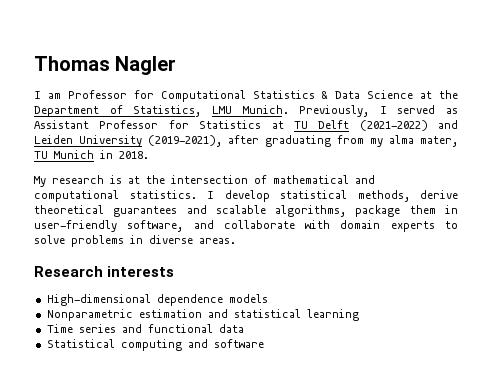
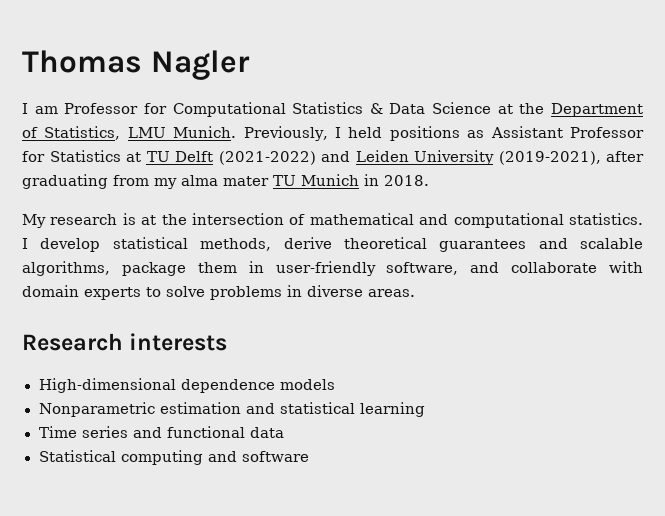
[397,105,436,114] served -> [348,126,460,141] held positions
[420,136,458,147] mater, -> [223,176,269,186] mater

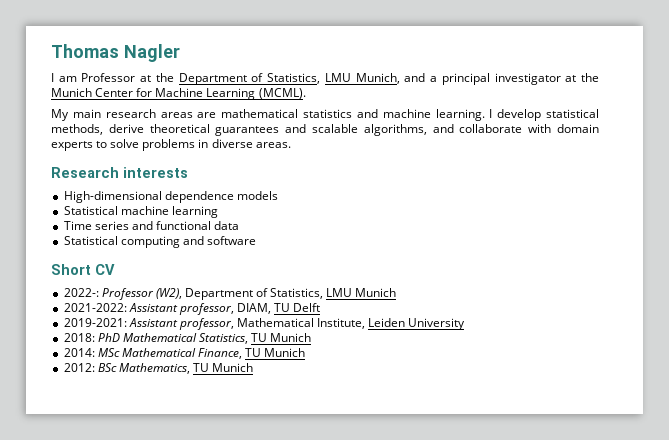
[143,102,492,117] for Computational Statistics & Data Science -> (136, 77) none
[173,126,644,141] [22,150,644,165] [22,174,429,189] [22,213,643,228] Munich. Previously, I held positions as Assistant Professor for Statistics at TU Delft (2021-2022) and Leiden University (2019-2021), after graduating from my alma mater TU Munich in 2018. // My research is at the intersection of mathematical and computational statistics. -> [355,73,600,85] [51,88,306,100] [51,109,485,121] Munich, and a principal investigator at the Munich Center for Machine Learning (MCML). // My main research areas are mathematical statistics and machine learning.
[121,261,459,276] package them in user-friendly software, -> (427, 130) none
[38,402,355,417] Nonparametric estimation and statistical -> [63,206,169,215] Statistical machine
(309, 456) none -> [51,264,115,275] [63,288,397,300] [63,303,321,315] [63,318,466,330] [63,333,312,344] [63,348,306,359] [63,363,254,374] // Short CV // 2022-: Professor (W2), Department of Statistics, LMU Munich // 2021-2022: Assistant professor, DIAM, TU Delft // 2019-2021: Assistant professor, Mathematical Institute, Leiden University // 2018: PhD Mathematical Statistics, TU Munich // 2014: MSc Mathematical Finance, TU Munich // 2012: BSc Mathematics, TU Munich

